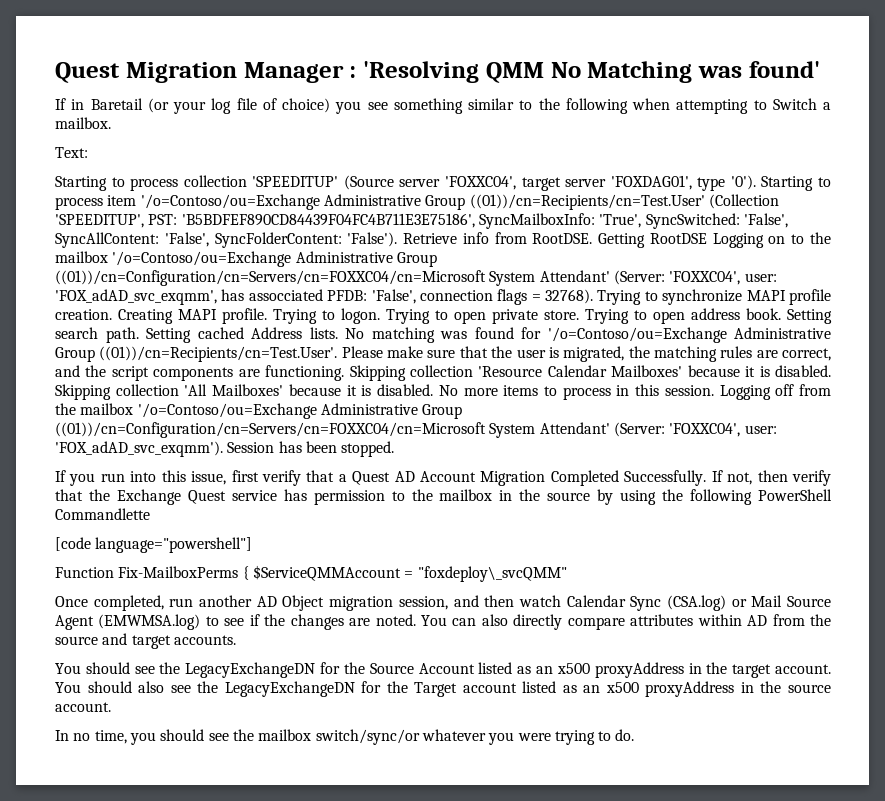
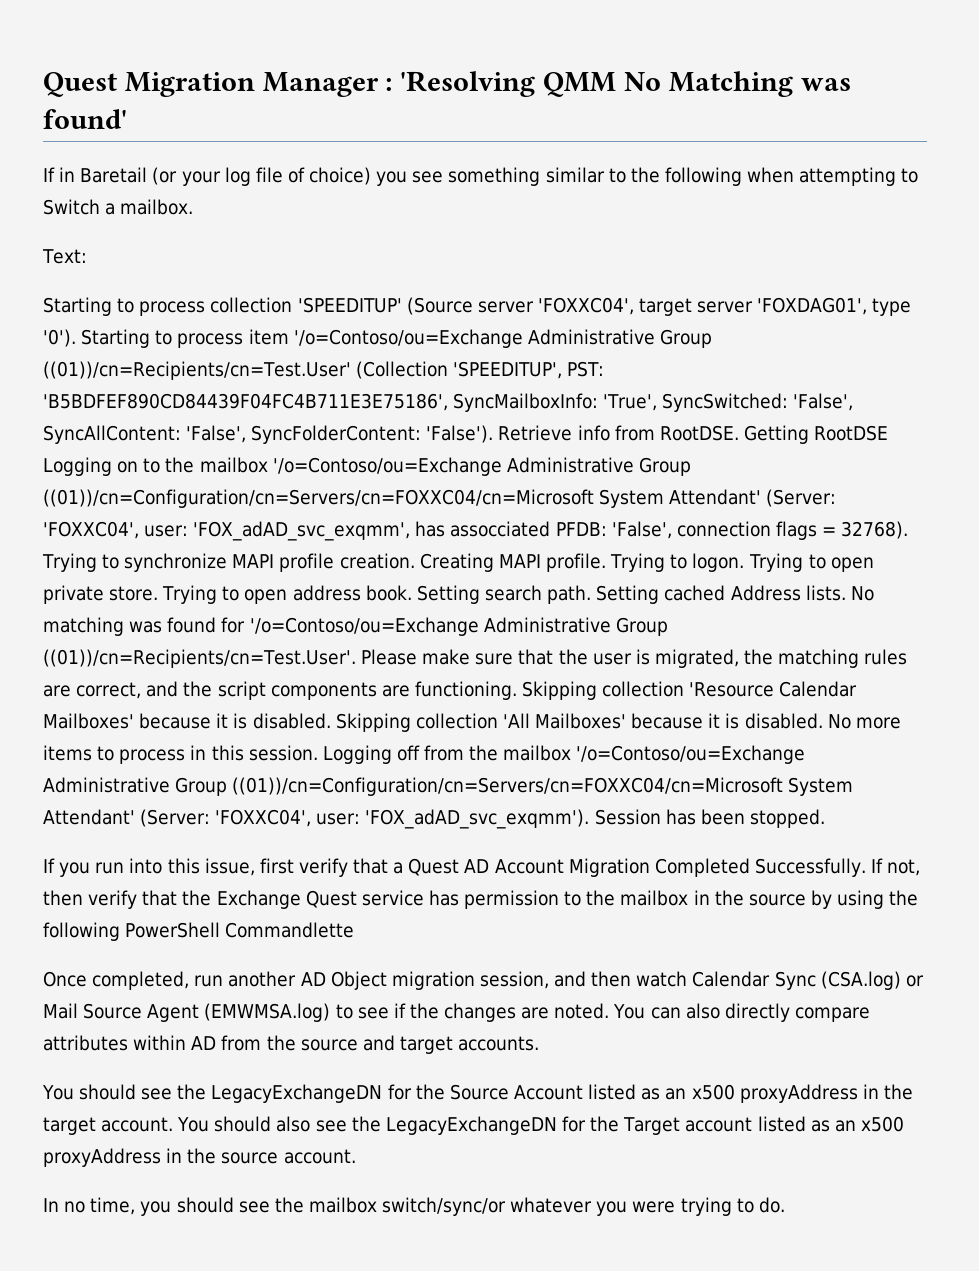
[55,537,253,553] [55,565,567,582] // [code language="powershell"] // Function Fix-MailboxPerms { $ServiceQMMAccount = "foxdeploy\_svcQMM" -> (355, 930) none

